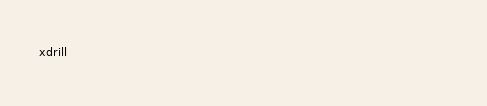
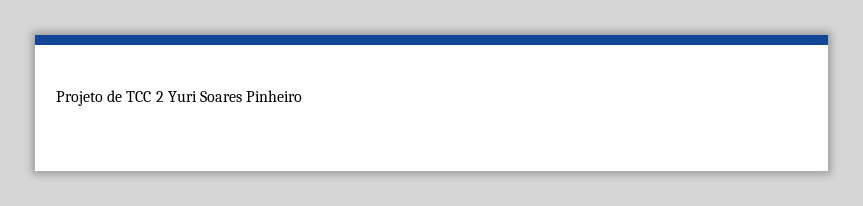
[39,47,67,56] xdrill -> [56,90,303,106] Projeto de TCC 2 Yuri Soares Pinheiro

